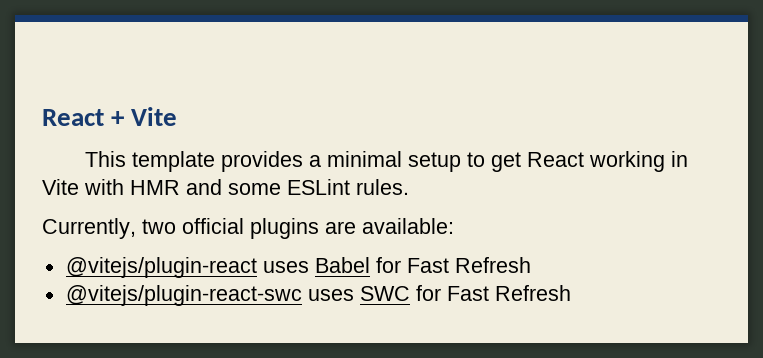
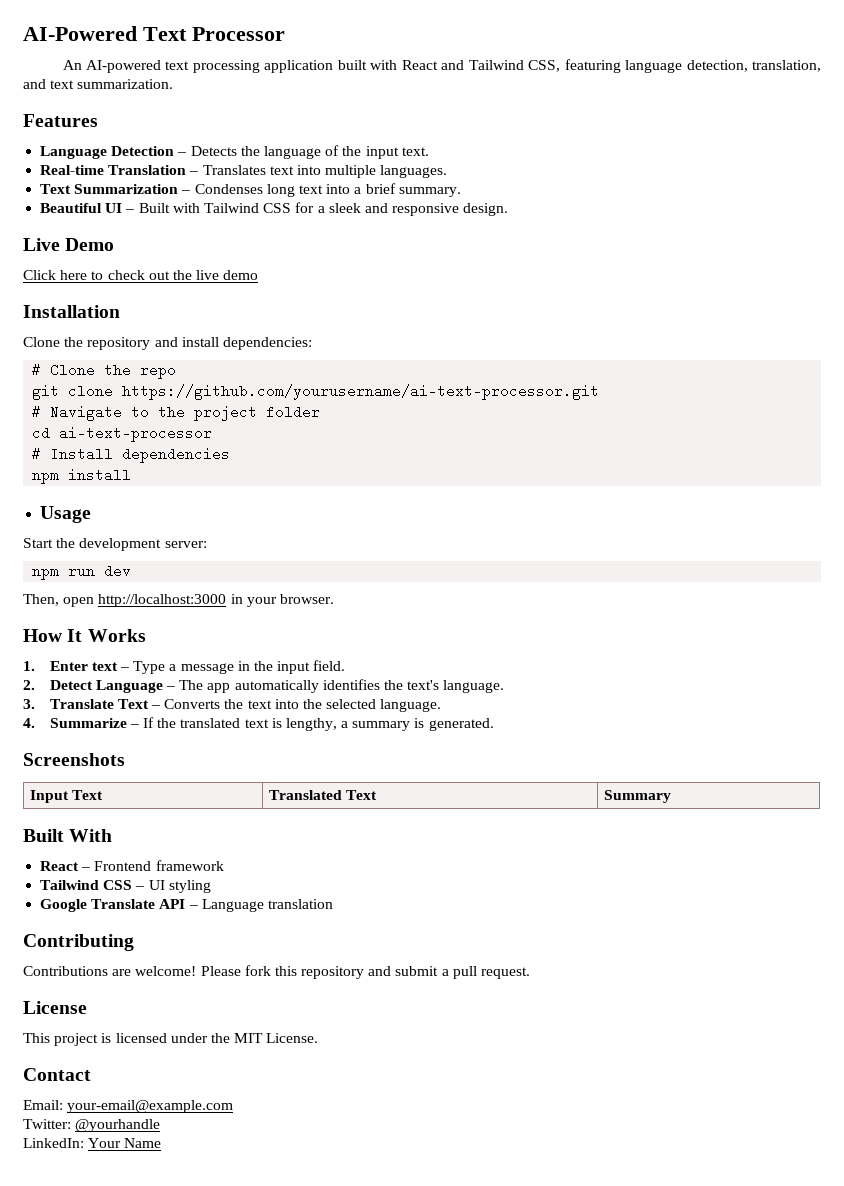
[42,107,178,126] [84,151,688,172] [42,179,409,195] [42,218,454,239] [65,257,531,278] [65,285,571,306] React + Vite // This template provides a minimal setup to get React working in Vite with HMR and some ESLint rules. // Currently, two official plugins are available: // @vitejs/plugin-react uses Babel for Fast Refresh // @vitejs/plugin-react-swc uses SWC for Fast Refresh -> [23,26,285,41] [62,59,822,73] [23,79,174,89] [23,114,98,127] [40,145,429,159] [40,165,448,178] [40,183,461,197] [40,202,509,216] [23,238,115,251] [23,270,259,280] [23,305,120,318] [23,337,312,350] [32,363,177,379] [32,384,600,400] [32,405,321,421] [32,426,213,442] [32,447,231,463] [32,468,132,484] [40,506,92,523] [23,538,207,551] [32,564,132,580] [23,594,334,607] [23,629,146,642] [23,660,346,674] [23,679,505,693] [23,699,442,712] [23,717,494,731] [23,753,125,766] [29,790,104,803] [268,790,378,800] [603,790,671,803] [23,829,113,842] [40,860,224,871] [40,880,211,893] [40,899,333,912] [23,934,134,951] [23,965,531,979] [23,1001,87,1014] [23,1033,319,1046] [23,1068,91,1081] [23,1100,234,1113] [23,1119,161,1132] [23,1138,162,1148] AI-Powered Text Processor // An AI-powered text processing application built with React and Tailwind CSS, featuring language detection, translation, and text summarization. // Features // Language Detection – Detects the language of the input text. // Real-time Translation – Translates text into multiple languages. // Text Summarization – Condenses long text into a brief summary. // Beautiful UI – Built with Tailwind CSS for a sleek and responsive design. // Live Demo // Click here to check out the live demo // Installation // Clone the repository and install dependencies: // # Clone the repo // git clone https://github.com/yourusername/ai-text-processor.git // # Navigate to the project folder // cd ai-text-processor // # Install dependencies // npm install // Usage // Start the development server: // npm run dev // Then, open http://localhost:3000 in your browser. // How It Works // 1. Enter text – Type a message in the input field. // 2. Detect Language – The app automatically identifies the text's language. // 3. Translate Text – Converts the text into the selected language. // 4. Summarize – If the translated text is lengthy, a summary is generated. // Screenshots // Input Text | Translated Text | Summary // Built With // React – Frontend framework // Tailwind CSS – UI styling // Google Translate API – Language translation // Contributing // Contributions are welcome! Please fork this repository and submit a pull request. // License // This project is licensed under the MIT License. // Contact // Email: your-email@example.com // Twitter: @yourhandle // LinkedIn: Your Name

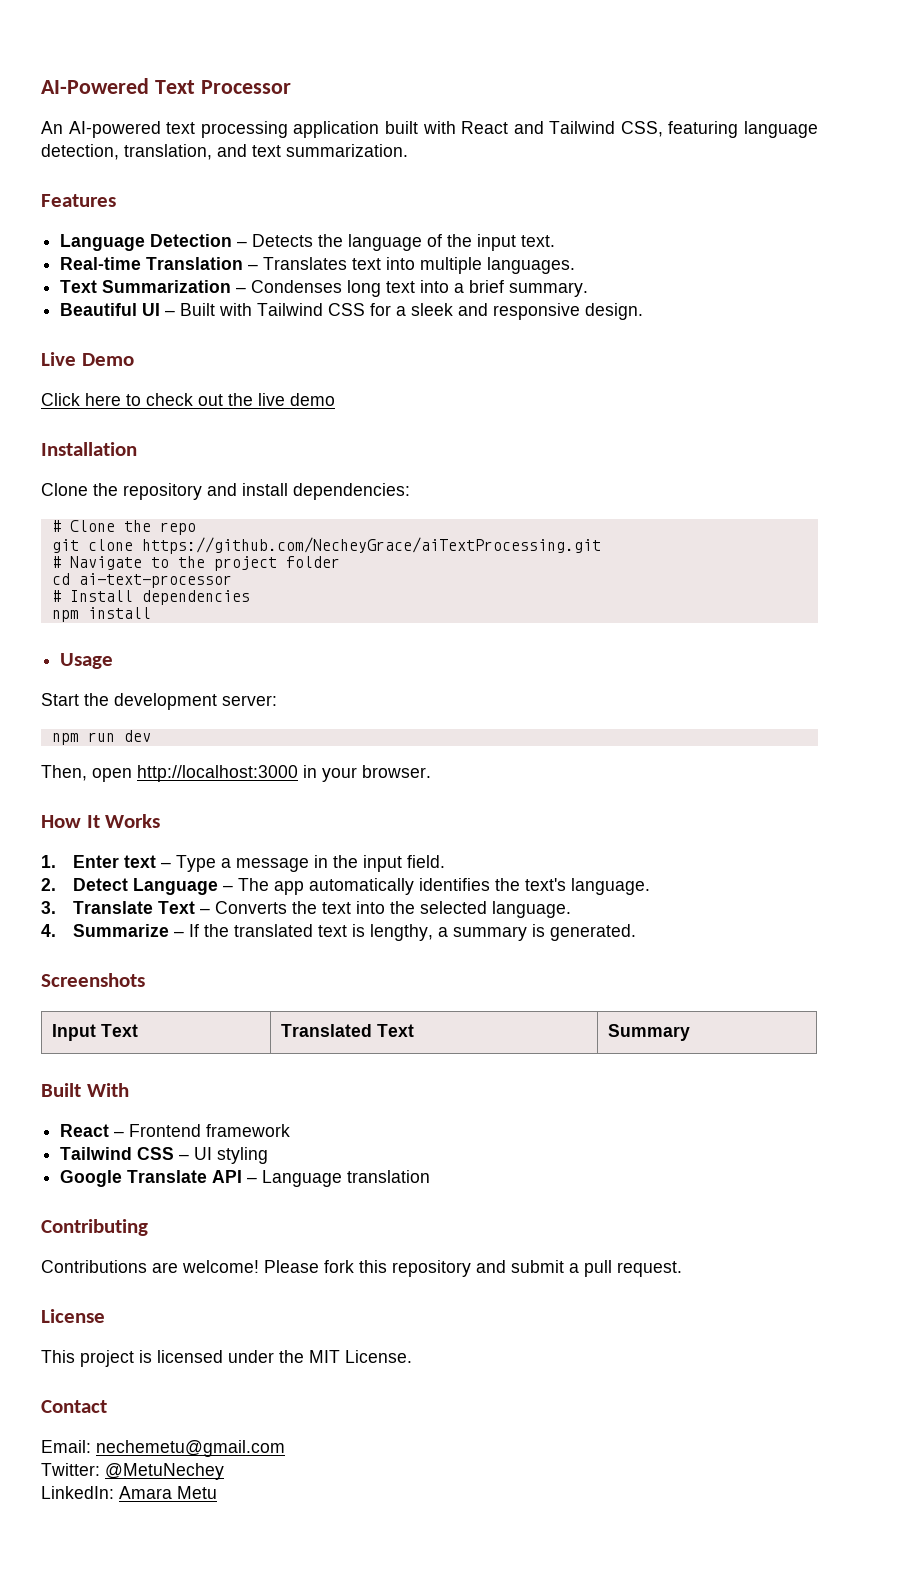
[122,384,600,400] https://github.com/yourusername/ai-text-processor.git -> [141,537,601,554] https://github.com/NecheyGrace/aiTextProcessing.git
[67,1100,234,1113] your-email@example.com -> [96,1440,285,1457] nechemetu@gmail.com
[75,1119,161,1132] @yourhandle -> [105,1463,224,1480] @MetuNechey
[88,1138,162,1148] Your Name -> [119,1486,217,1499] Amara Metu

